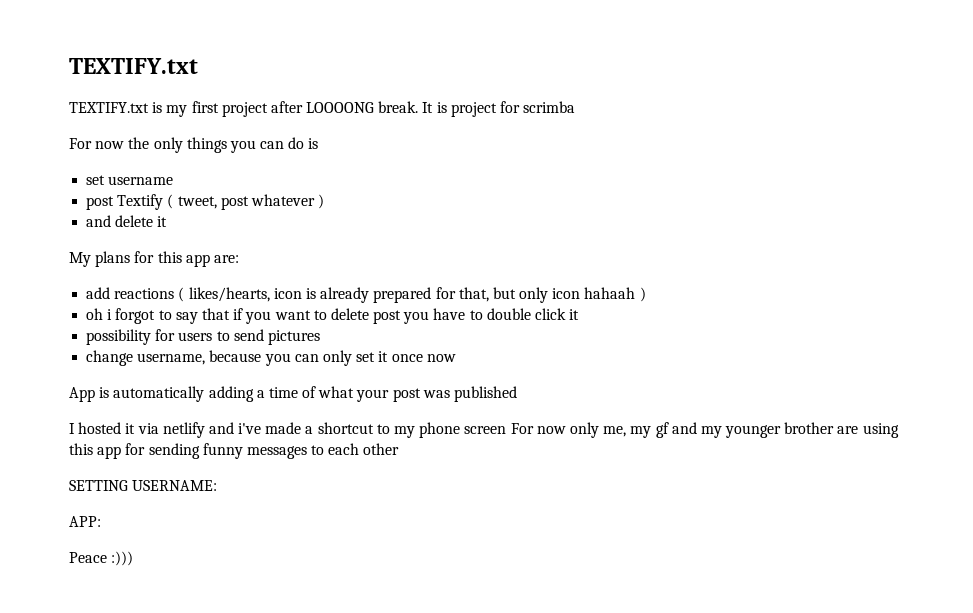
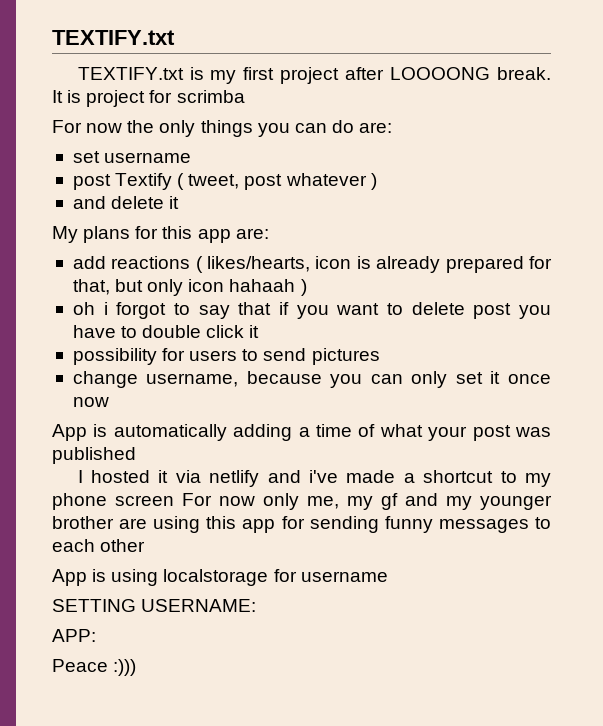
[308,138,319,149] is -> [359,122,393,133] are:
(400, 449) none -> [52,569,388,586] // App is using localstorage for username

